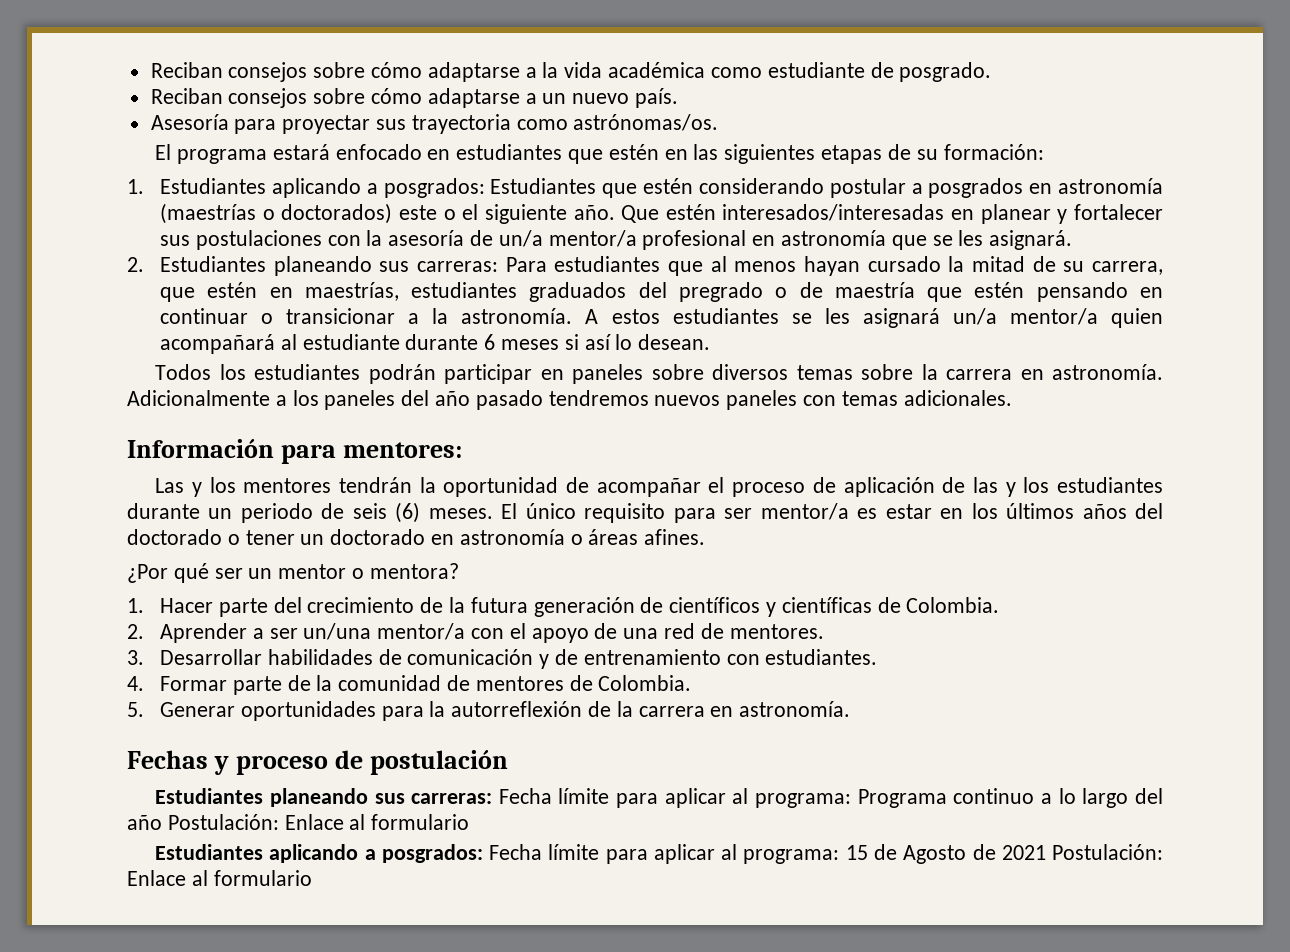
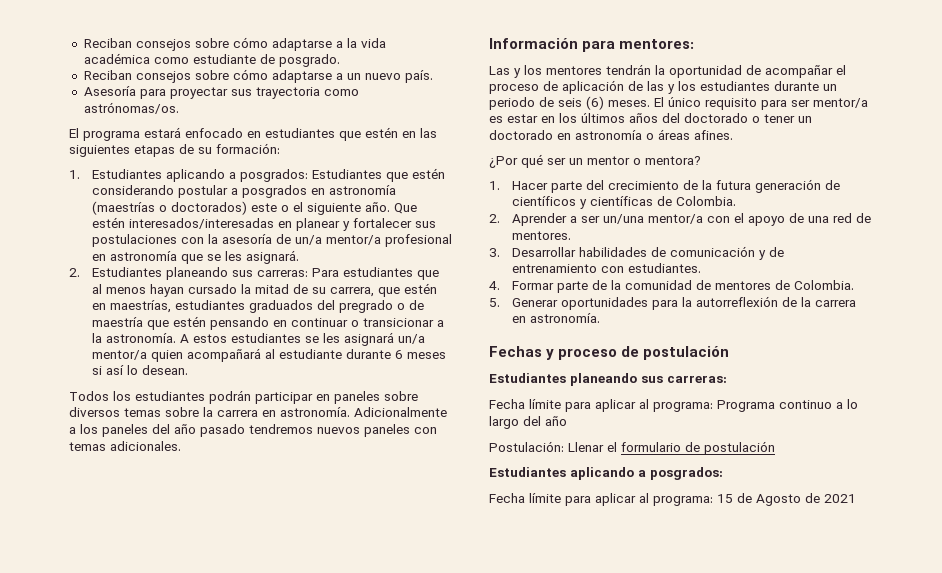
(493, 798) none -> (727, 379) //
[167,814,470,830] [155,844,483,863] Postulación: Enlace al formulario // Estudiantes aplicando a posgrados: -> [489,441,775,455] [489,467,723,480] // Postulación: Llenar el formulario de postulación // Estudiantes aplicando a posgrados: //
[1052,844,1164,860] [127,870,312,886] Postulación: Enlace al formulario -> (856, 498) none

